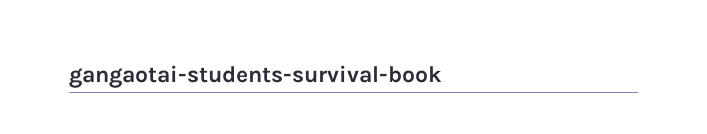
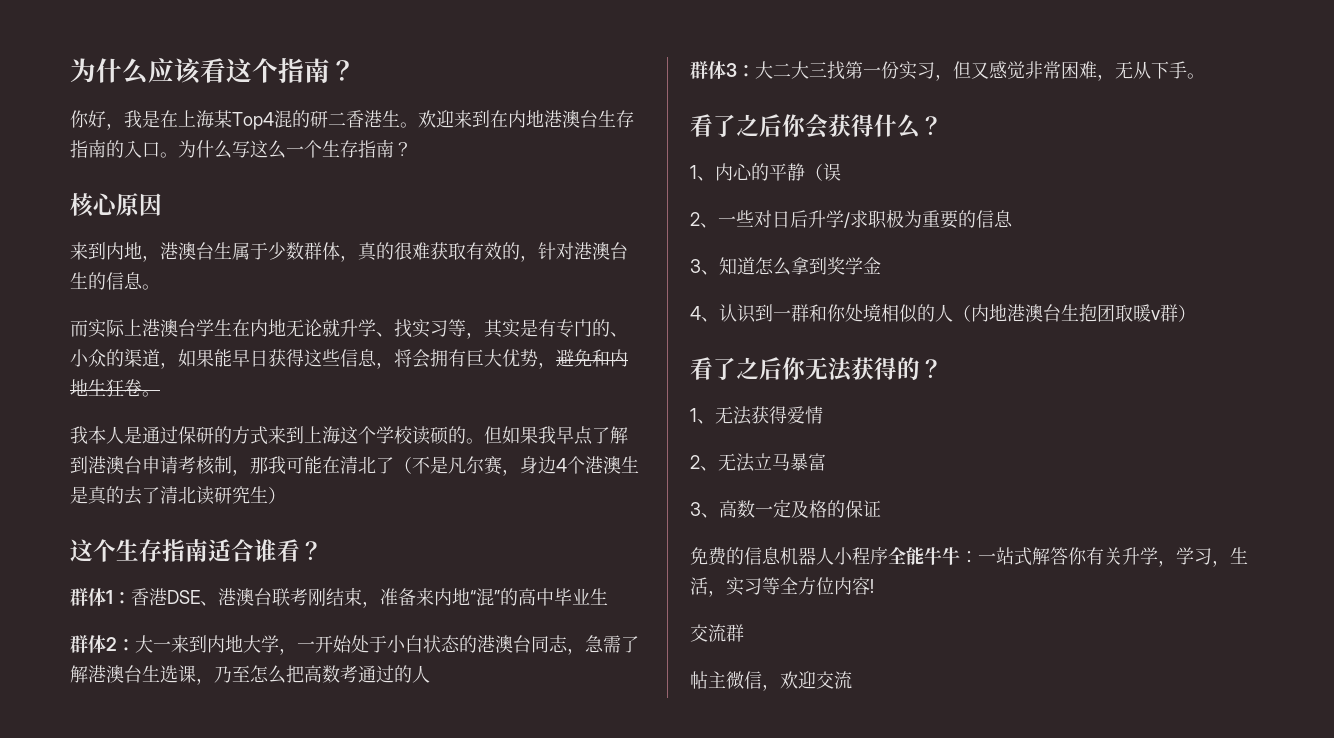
[69,65,442,88] gangaotai-students-survival-book -> [70,58,356,85] [70,110,634,130] [70,139,412,159] [70,193,162,218] [70,242,628,262] [70,272,160,290] [70,319,628,339] [70,349,628,369] [70,379,160,397] [70,426,628,445] [70,456,639,476] [70,486,286,505] [70,539,323,562] [70,588,608,608] [70,635,639,655] [70,665,430,685] [690,61,1205,81] [690,114,943,139] [690,163,841,181] [690,209,1013,229] [690,257,881,276] [690,304,1196,323] [690,357,943,382] [690,406,823,425] [690,453,826,472] [690,499,881,518] [690,547,1248,567] [690,577,874,597] [690,624,744,642] [690,671,852,691] 为什么应该看这个指南？ // 你好，我是在上海某Top4混的研二香港生。欢迎来到在内地港澳台生存指南的入口。为什么写这么一个生存指南？ // 核心原因 // 来到内地，港澳台生属于少数群体，真的很难获取有效的，针对港澳台生的信息。 // 而实际上港澳台学生在内地无论就升学、找实习等，其实是有专门的、小众的渠道，如果能早日获得这些信息，将会拥有巨大优势，避免和内地生狂卷。 // 我本人是通过保研的方式来到上海这个学校读硕的。但如果我早点了解到港澳台申请考核制，那我可能在清北了（不是凡尔赛，身边4个港澳生是真的去了清北读研究生） // 这个生存指南适合谁看？ // 群体1：香港DSE、港澳台联考刚结束，准备来内地“混”的高中毕业生 // 群体2：大一来到内地大学，一开始处于小白状态的港澳台同志，急需了解港澳台生选课，乃至怎么把高数考通过的人 // 群体3：大二大三找第一份实习，但又感觉非常困难，无从下手。 // 看了之后你会获得什么？ // 1、内心的平静（误 // 2、一些对日后升学/求职极为重要的信息 // 3、知道怎么拿到奖学金 // 4、认识到一群和你处境相似的人（内地港澳台生抱团取暖v群） // 看了之后你无法获得的？ // 1、无法获得爱情 // 2、无法立马暴富 // 3、高数一定及格的保证 // 免费的信息机器人小程序全能牛牛：一站式解答你有关升学，学习，生活，实习等全方位内容! // 交流群 // 帖主微信，欢迎交流

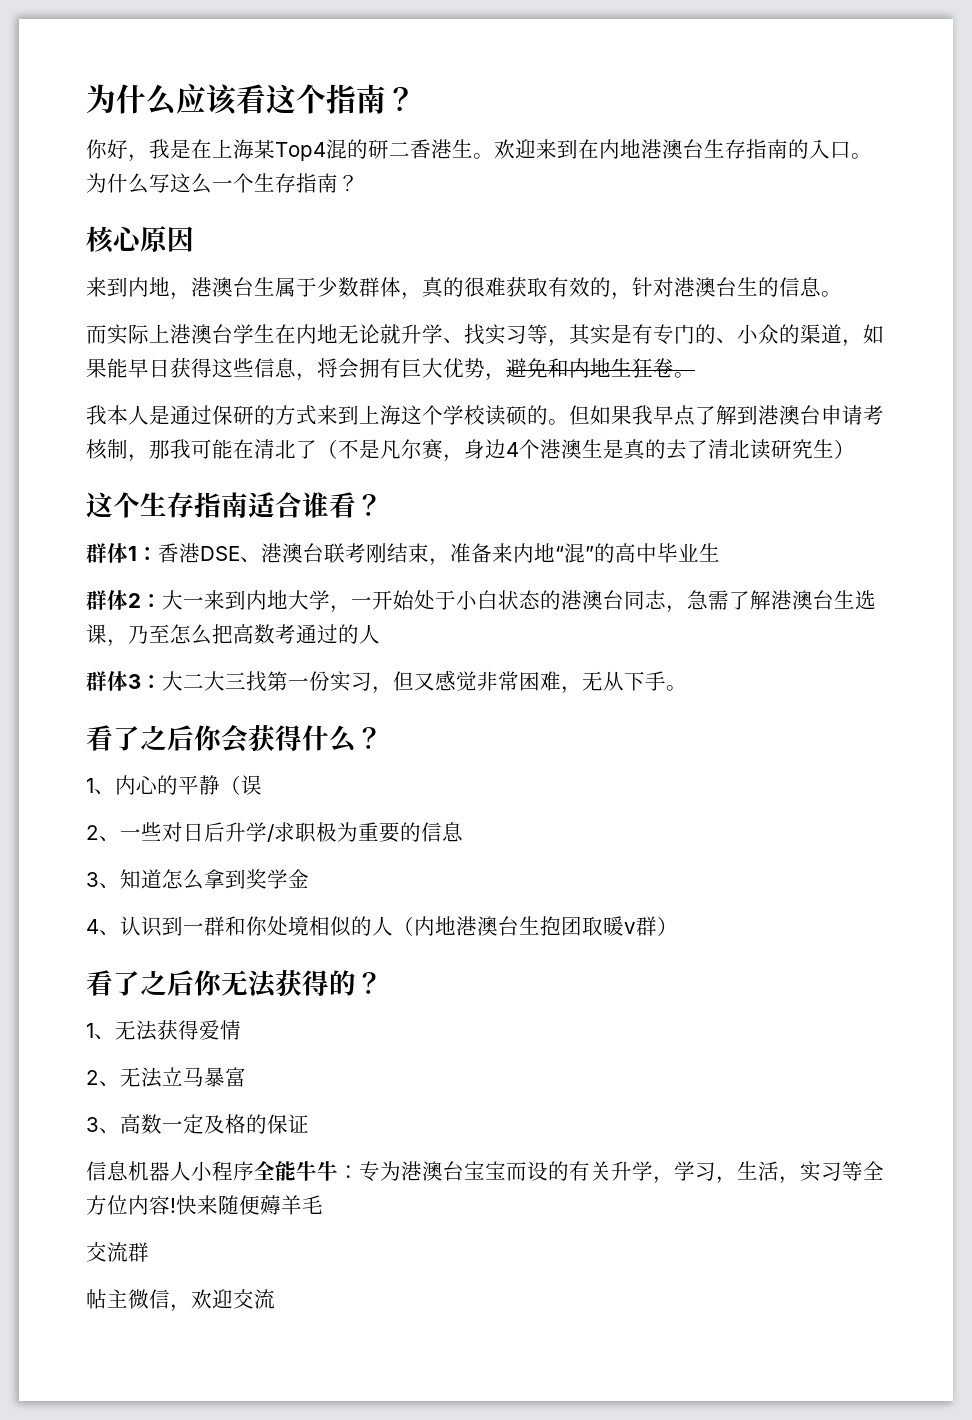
[690,547,744,566] 免费的 -> (309, 1123) none
[978,547,1087,566] 一站式解答你 -> [359,1161,569,1182] 专为港澳台宝宝而设的
(874, 586) none -> [176,1195,323,1215] 快来随便薅羊毛

